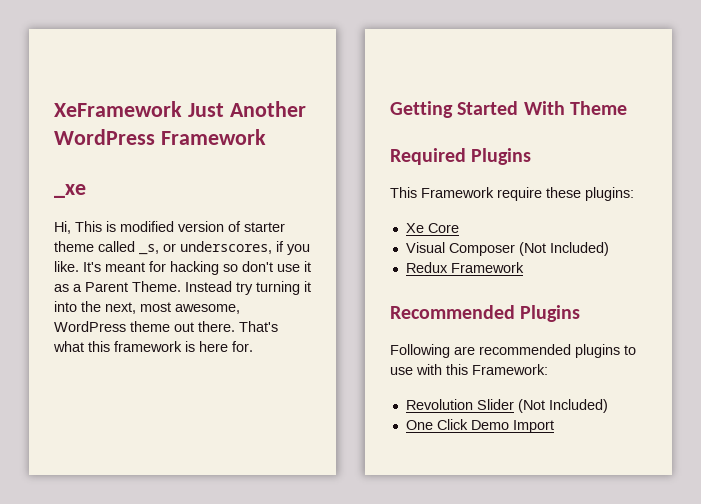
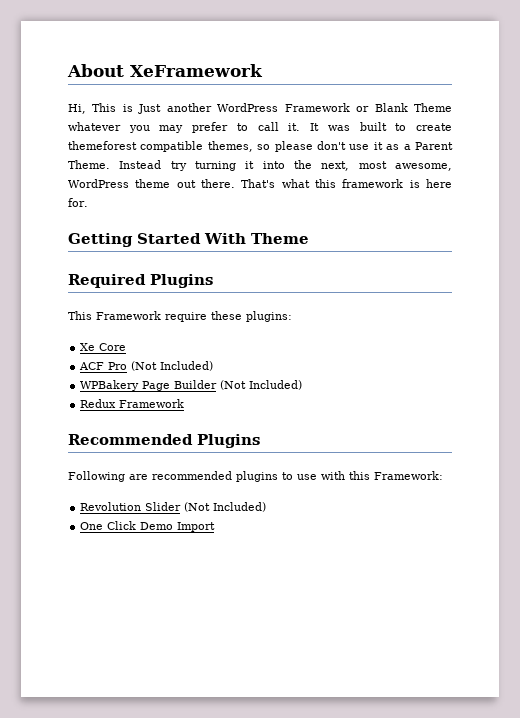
(54, 109) none -> [67,64,124,77] About
[187,101,306,117] [54,129,266,145] [54,184,86,198] [54,221,285,234] [54,241,310,255] [54,261,238,275] Just Another WordPress Framework // _xe // Hi, This is modified version of starter theme called _s, or underscores, if you like. It's meant for hacking so -> [68,103,453,114] [68,122,452,133] [68,141,313,152] // Hi, This is Just another WordPress Framework or Blank Theme whatever you may prefer to call it. It was built to create themeforest compatible themes, so please
[405,242,515,256] Visual Composer -> [79,361,214,371] [80,380,218,391] ACF Pro (Not Included) // WPBakery Page Builder

